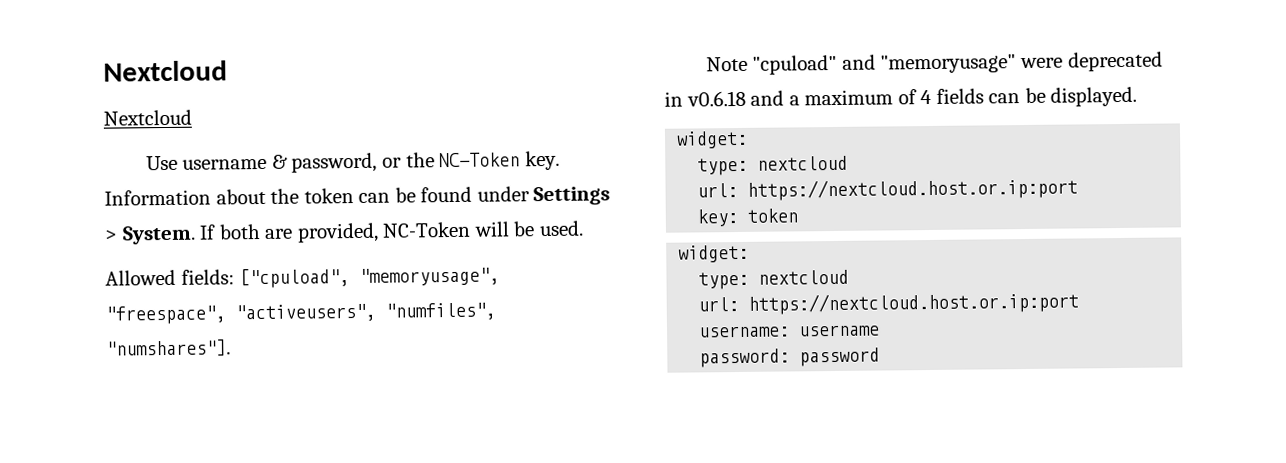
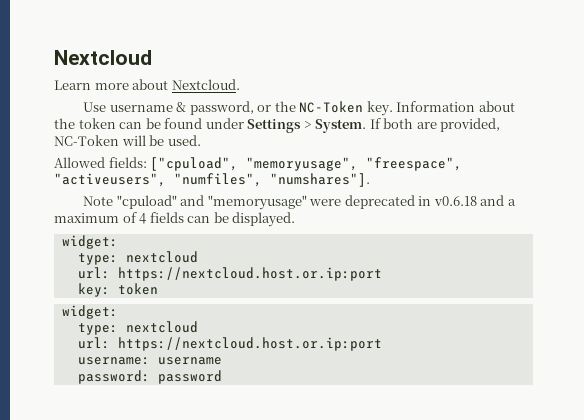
[103,60,228,82] [103,109,192,126] Nextcloud // Nextcloud -> [54,50,152,65] [54,79,240,90] Nextcloud // Learn more about Nextcloud.

